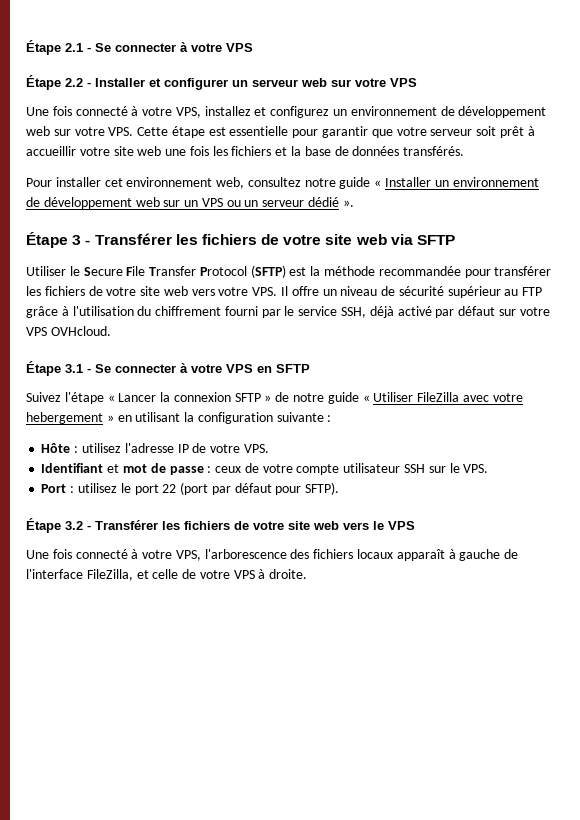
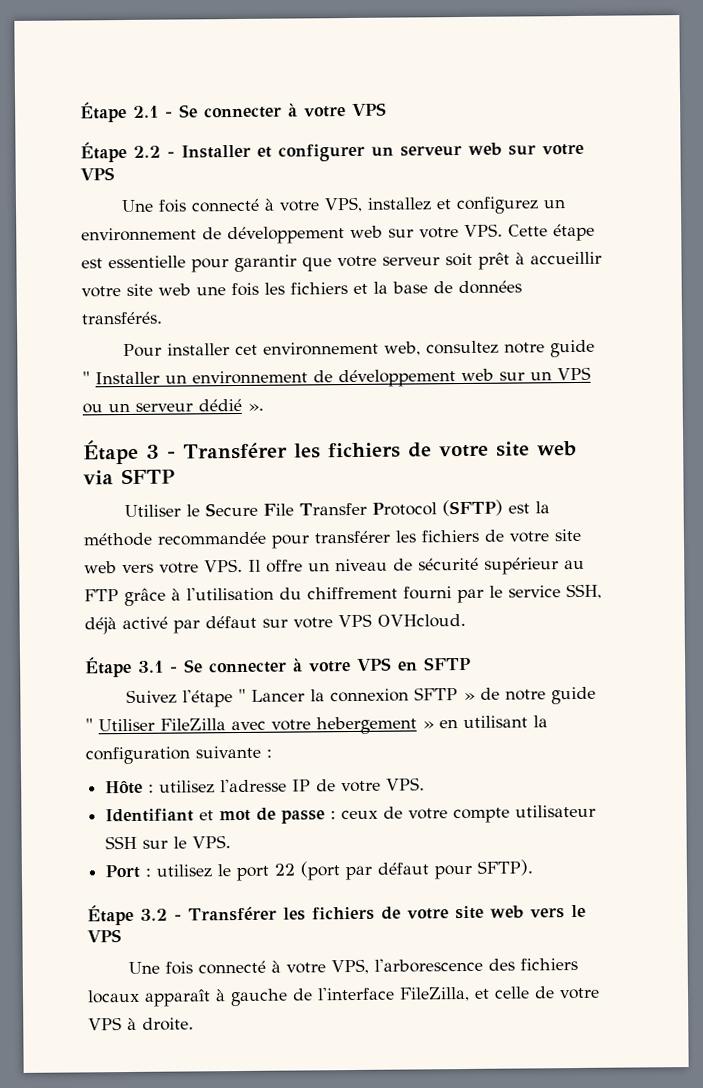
[374,180,382,187] « -> [82,371,90,385] "
[107,395,115,402] « -> [237,688,246,703] "
[362,395,370,402] « -> [85,718,93,732] "

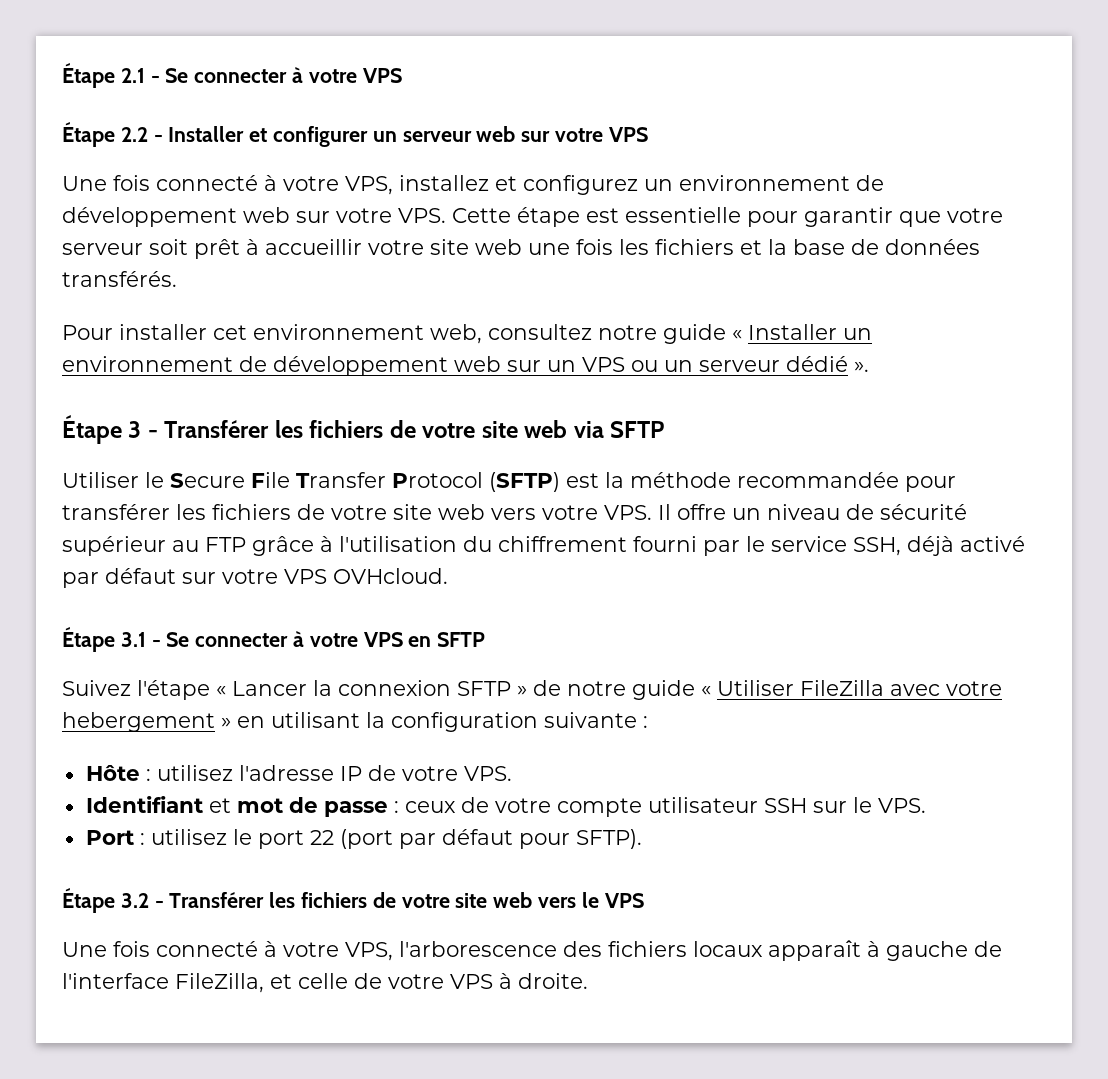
[82,371,90,385] " -> [732,330,742,340] «
[237,688,246,703] " -> [216,686,226,696] «
[85,718,93,732] " -> [701,686,711,696] «

